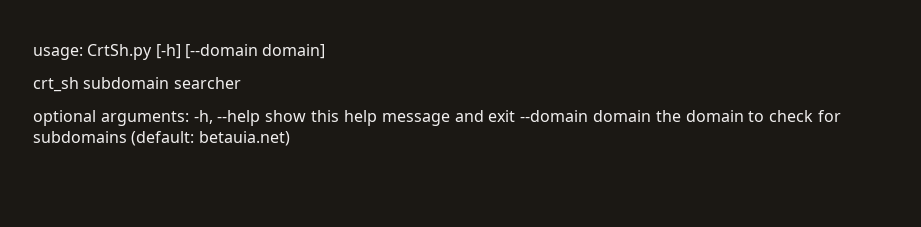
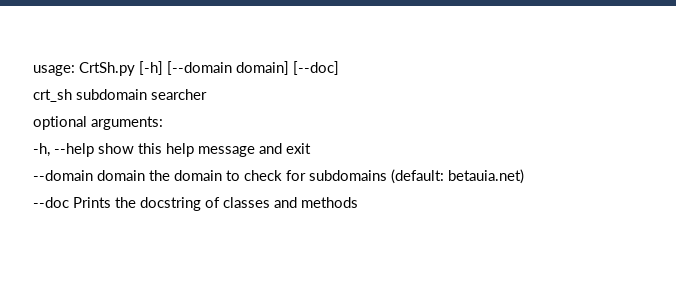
(326, 51) none -> [293,61,339,75] [--doc]
(189, 118) none -> (163, 123) //
(516, 116) none -> (311, 148) //
(290, 138) none -> [33,197,358,211] // --doc Prints the docstring of classes and methods

